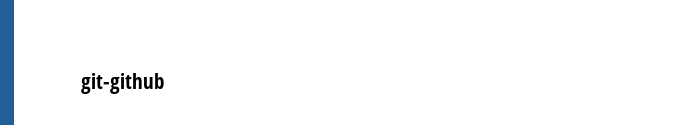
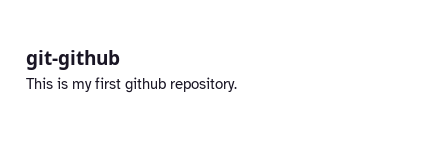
(164, 83) none -> [26,77,237,93] // This is my first github repository.

